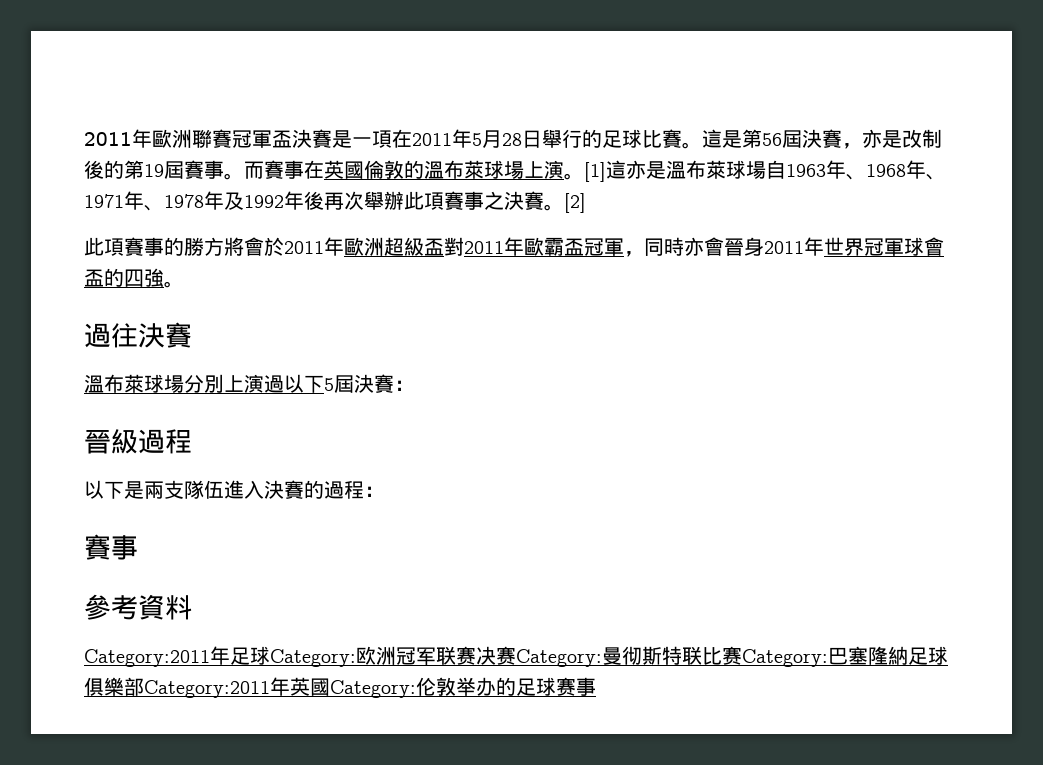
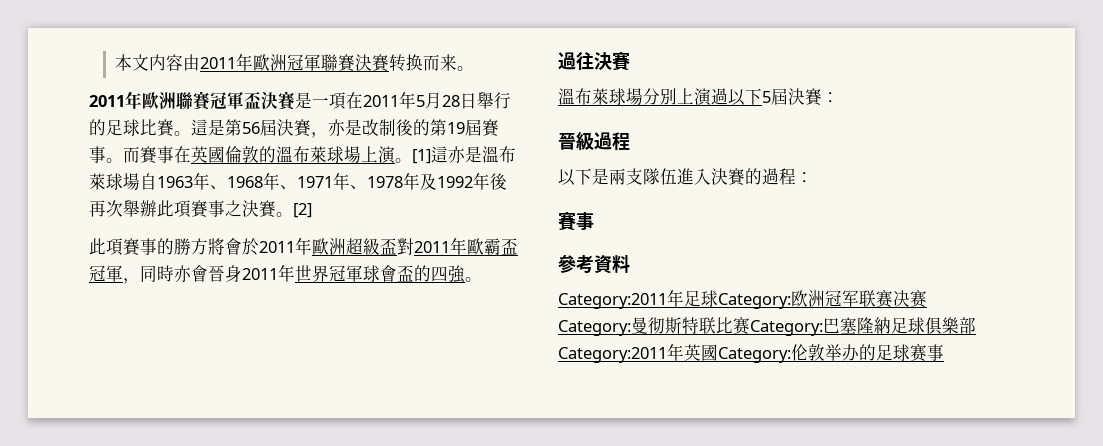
(84, 139) none -> [114,53,474,72] 本文内容由2011年歐洲冠軍聯賽決賽转换而来。 //

